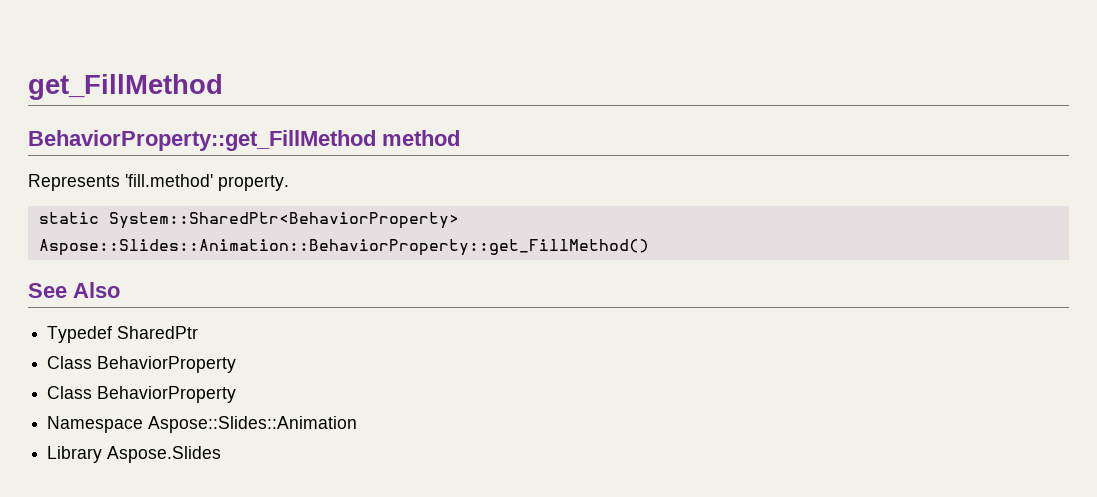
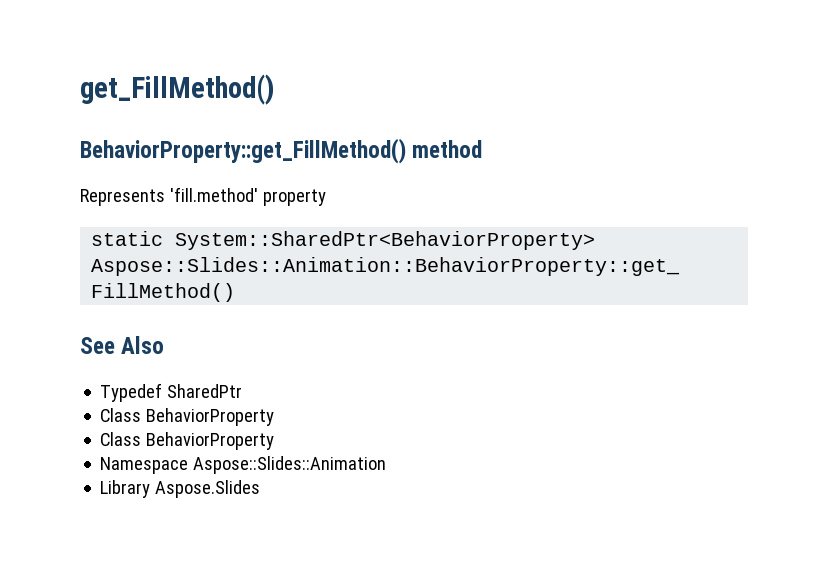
[28,74,223,100] [28,130,376,151] get_FillMethod // BehaviorProperty::get_FillMethod -> [80,74,275,105] [80,138,406,164] get_FillMethod() // BehaviorProperty::get_FillMethod()
[218,175,289,191] property. -> [262,189,326,206] property

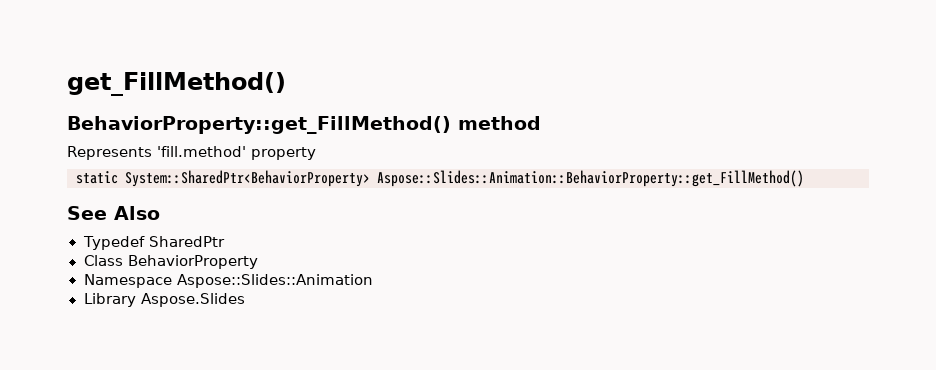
[100,432,275,450] // Class BehaviorProperty -> (258, 262) none

